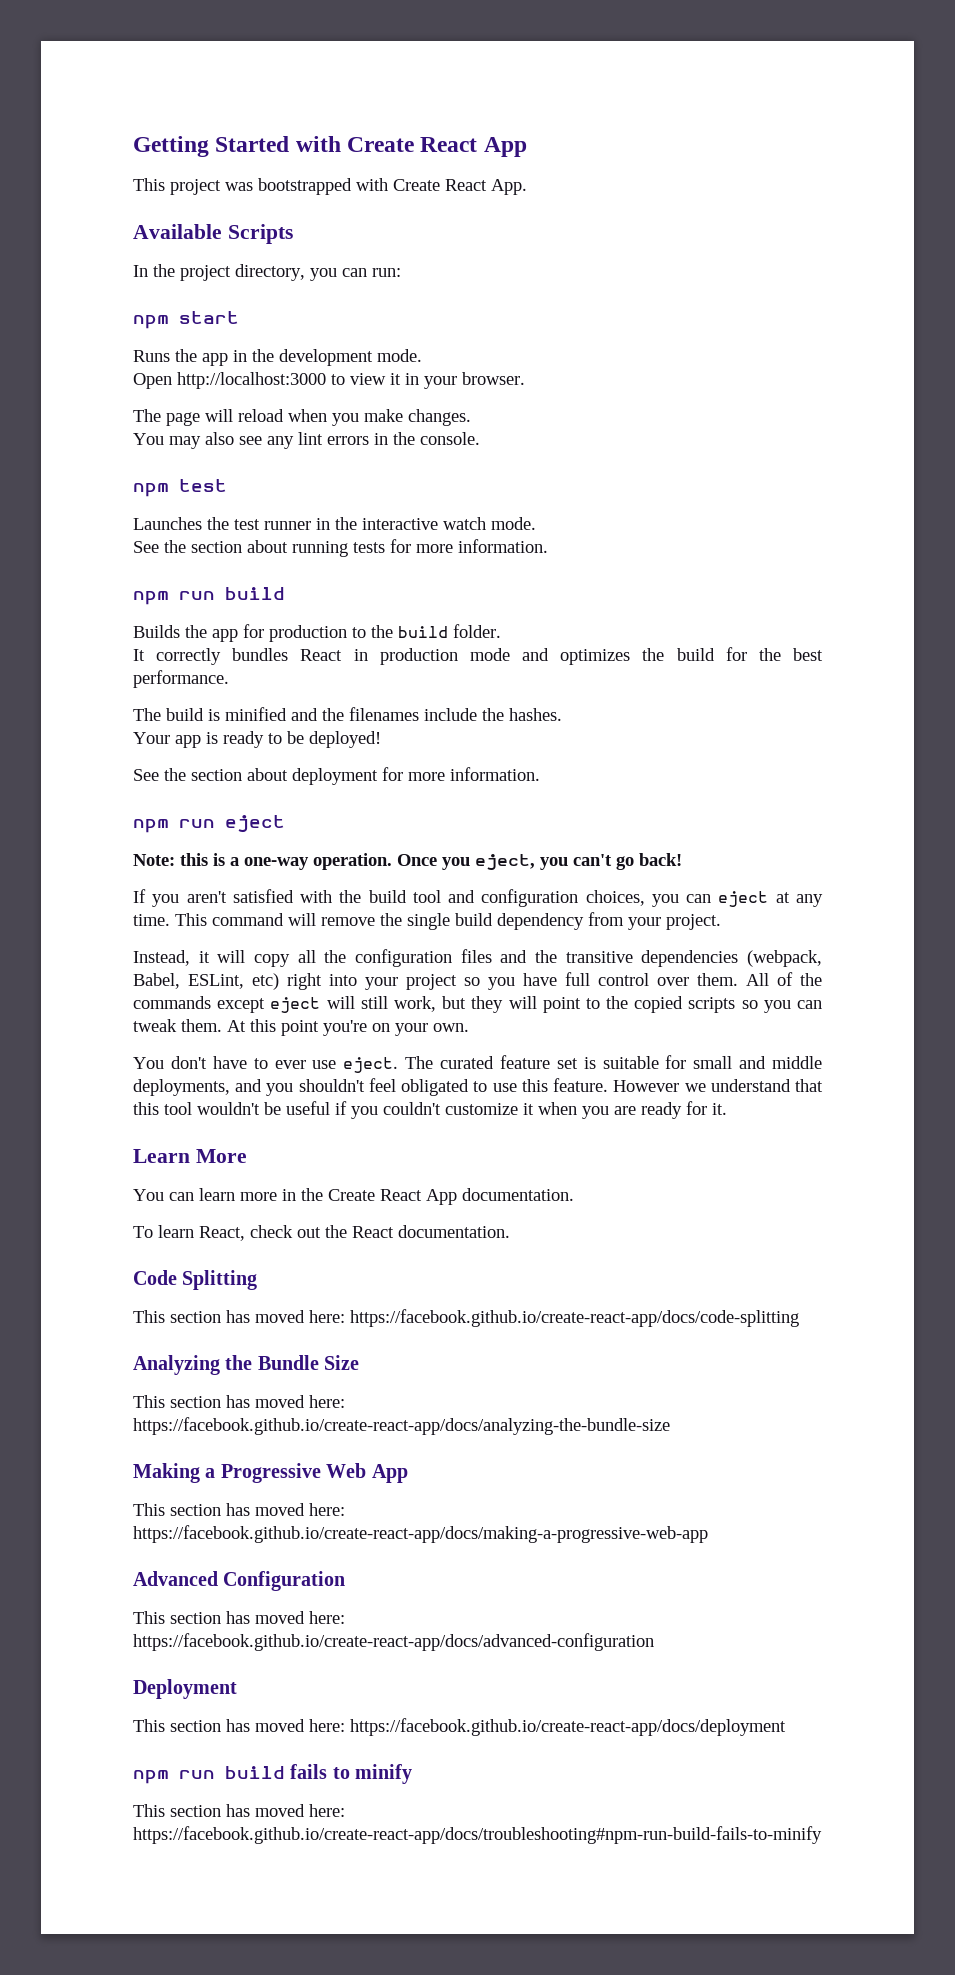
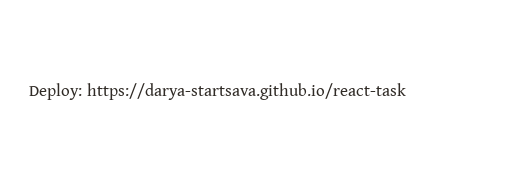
[133,136,527,157] [133,178,527,195] [133,224,293,244] [133,264,401,281] [133,311,239,329] [133,349,422,366] [133,372,525,389] [133,409,471,426] [133,432,480,449] [133,479,227,497] [133,517,536,530] [133,539,548,557] [133,587,285,605] [133,624,501,642] [133,647,824,665] [133,670,229,688] [133,707,562,721] [133,731,381,748] [133,767,540,785] [133,815,285,833] [133,853,682,870] [133,889,823,907] [133,912,721,930] [133,949,823,967] [133,972,822,990] [133,996,822,1013] [133,1019,469,1036] [133,1055,822,1073] [133,1078,824,1096] [133,1101,727,1119] [133,1149,247,1163] [133,1188,574,1205] [133,1225,510,1241] [133,1270,258,1290] [133,1309,799,1327] [133,1355,360,1375] [133,1395,345,1408] [133,1417,670,1435] [133,1463,408,1483] [133,1503,345,1516] [133,1525,708,1543] [133,1571,346,1591] [133,1611,345,1624] [133,1633,654,1651] [133,1679,237,1699] [133,1718,786,1736] [133,1764,413,1784] [133,1804,345,1817] [133,1826,822,1844] Getting Started with Create React App // This project was bootstrapped with Create React App. // Available Scripts // In the project directory, you can run: // npm start // Runs the app in the development mode. // Open http://localhost:3000 to view it in your browser. // The page will reload when you make changes. // You may also see any lint errors in the console. // npm test // Launches the test runner in the interactive watch mode. // See the section about running tests for more information. // npm run build // Builds the app for production to the build folder. // It correctly bundles React in production mode and optimizes the build for the best performance. // The build is minified and the filenames include the hashes. // Your app is ready to be deployed! // See the section about deployment for more information. // npm run eject // Note: this is a one-way operation. Once you eject, you can't go back! // If you aren't satisfied with the build tool and configuration choices, you can eject at any time. This command will remove the single build dependency from your project. // Instead, it will copy all the configuration files and the transitive dependencies (webpack, Babel, ESLint, etc) right into your project so you have full control over them. All of the commands except eject will still work, but they will point to the copied scripts so you can tweak them. At this point you're on your own. // You don't have to ever use eject. The curated feature set is suitable for small and middle deployments, and you shouldn't feel obligated to use this feature. However we understand that this tool wouldn't be useful if you couldn't customize it when you are ready for it. // Learn More // You can learn more in the Create React App documentation. // To learn React, check out the React documentation. // Code Splitting // This section has moved here: https://facebook.github.io/create-react-app/docs/code-splitting // Analyzing the Bundle Size // This section has moved here: https://facebook.github.io/create-react-app/docs/analyzing-the-bundle-size // Making a Progressive Web App // This section has moved here: https://facebook.github.io/create-react-app/docs/making-a-progressive-web-app // Advanced Configuration // This section has moved here: https://facebook.github.io/create-react-app/docs/advanced-configuration // Deployment // This section has moved here: https://facebook.github.io/create-react-app/docs/deployment // npm run build fails to minify // This section has moved here: https://facebook.github.io/create-react-app/docs/troubleshooting#npm-run-build-fails-to-minify -> [29,83,406,100] Deploy: https://darya-startsava.github.io/react-task

